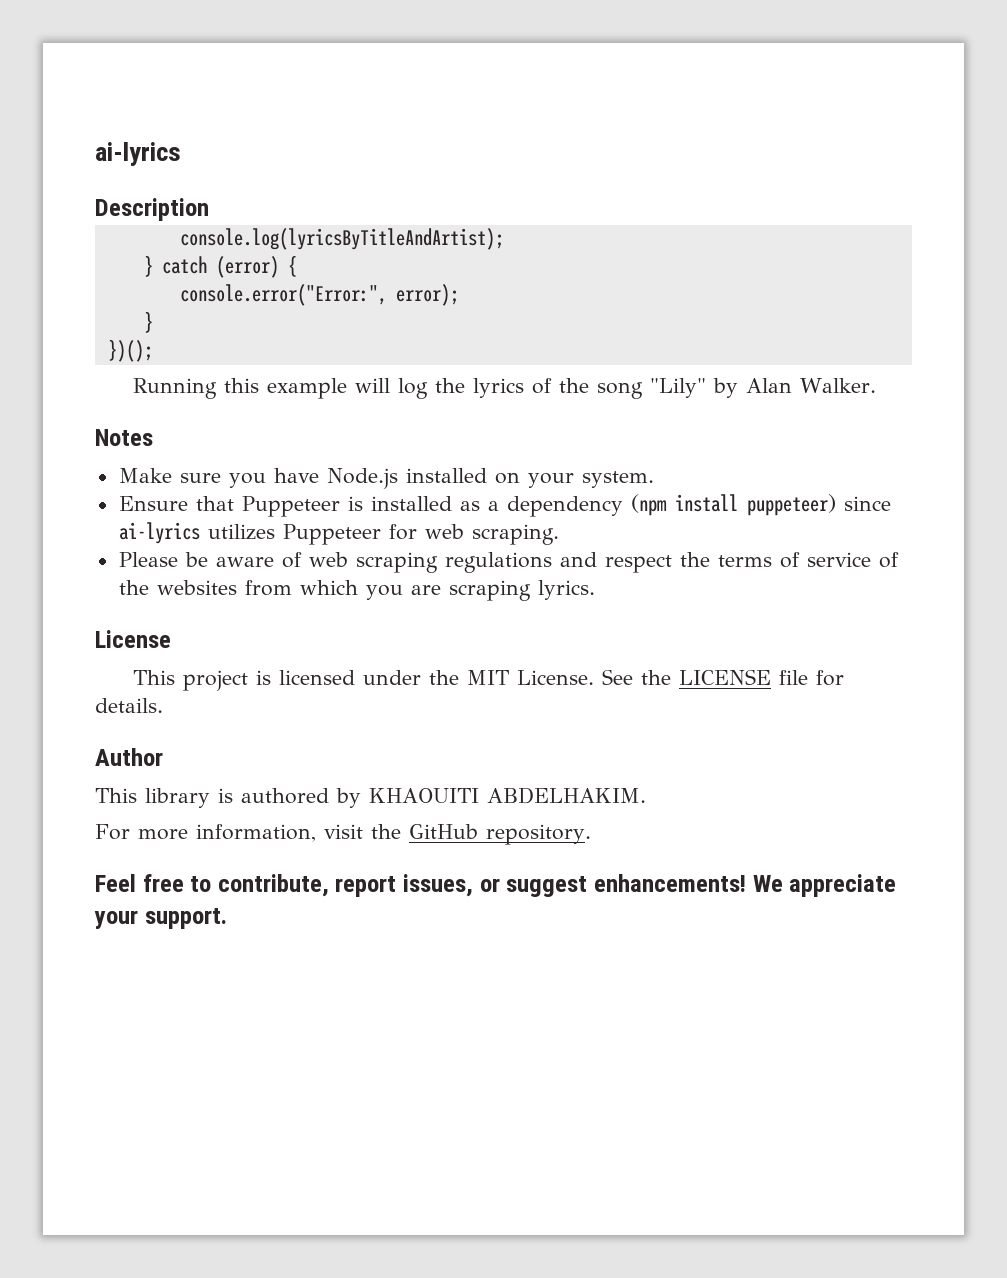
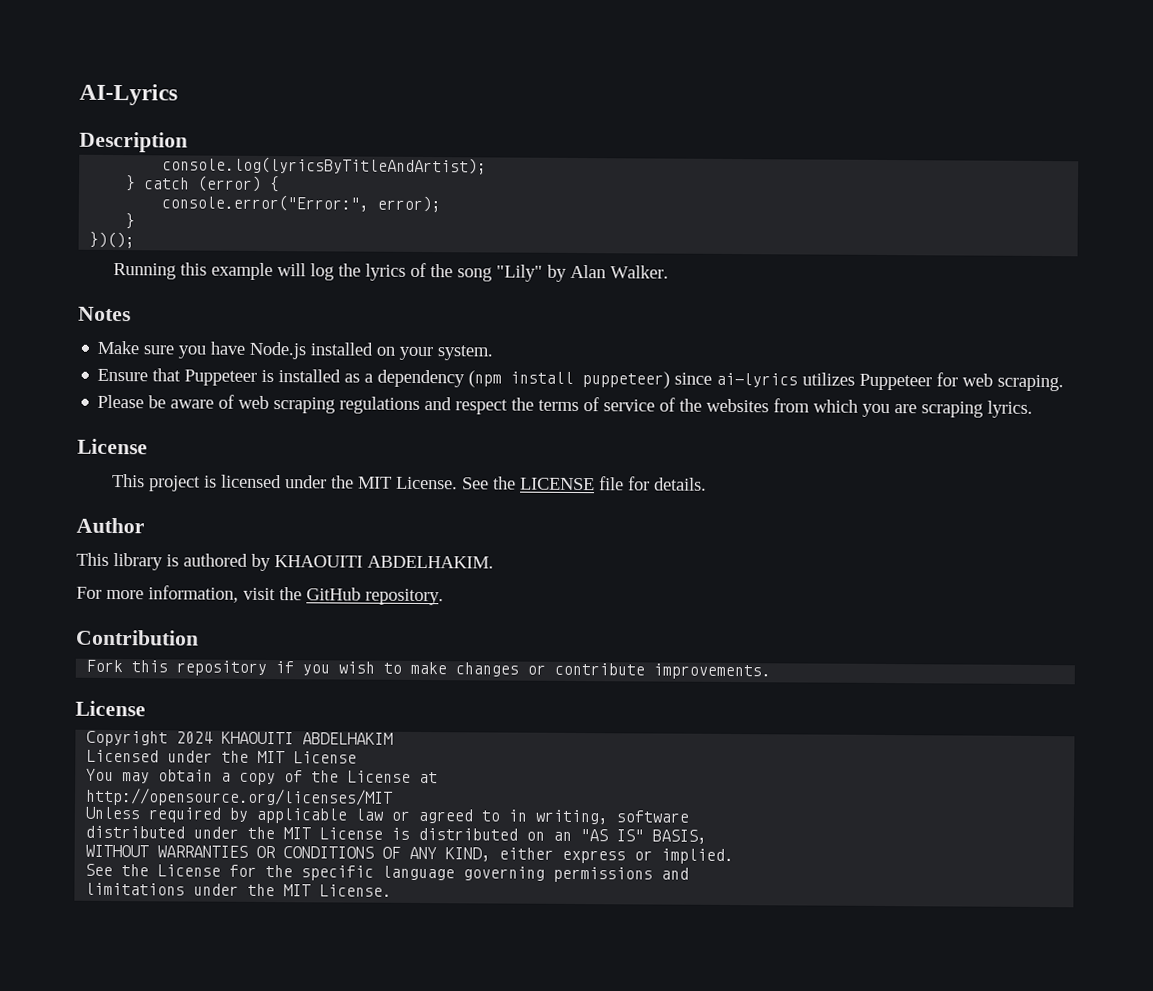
[95,142,181,166] ai-lyrics -> [79,83,178,106] AI-Lyrics
[95,874,897,897] [94,908,227,929] Feel free to contribute, report issues, or suggest enhancements! We appreciate your support. -> [76,629,199,646] [86,659,772,680] [75,700,146,717] [86,730,394,747] [86,749,358,764] [86,768,439,786] [85,787,394,807] [85,806,690,825] [85,825,708,844] [85,844,735,865] [85,863,690,883] [85,882,393,897] Contribution // Fork this repository if you wish to make changes or contribute improvements. // License // Copyright 2024 KHAOUITI ABDELHAKIM // Licensed under the MIT License // You may obtain a copy of the License at // http://opensource.org/licenses/MIT // Unless required by applicable law or agreed to in writing, software // distributed under the MIT License is distributed on an "AS IS" BASIS, // WITHOUT WARRANTIES OR CONDITIONS OF ANY KIND, either express or implied. // See the License for the specific language governing permissions and // limitations under the MIT License.

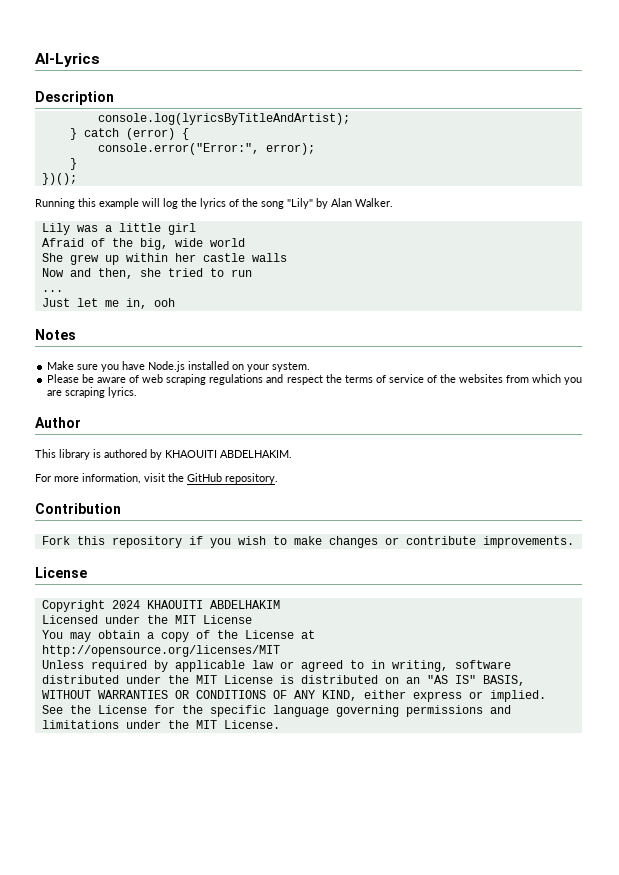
(669, 272) none -> [41,223,196,235] [41,238,245,250] [41,253,287,265] [41,268,252,279] [41,290,63,292] [41,298,175,309] // Lily was a little girl // Afraid of the big, wide world // She grew up within her castle walls // Now and then, she tried to run // ... // Just let me in, ooh
[97,368,1065,392] // Ensure that Puppeteer is installed as a dependency (npm install puppeteer) since ai-lyrics utilizes Puppeteer for web scraping. -> (311, 367) none
[77,438,148,455] [111,473,707,492] // License // This project is licensed under the MIT License. See the LICENSE file for details. -> (138, 392) none

